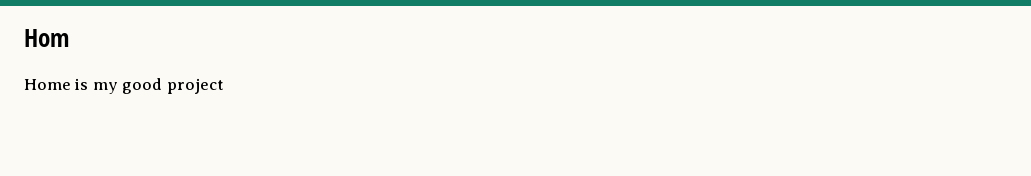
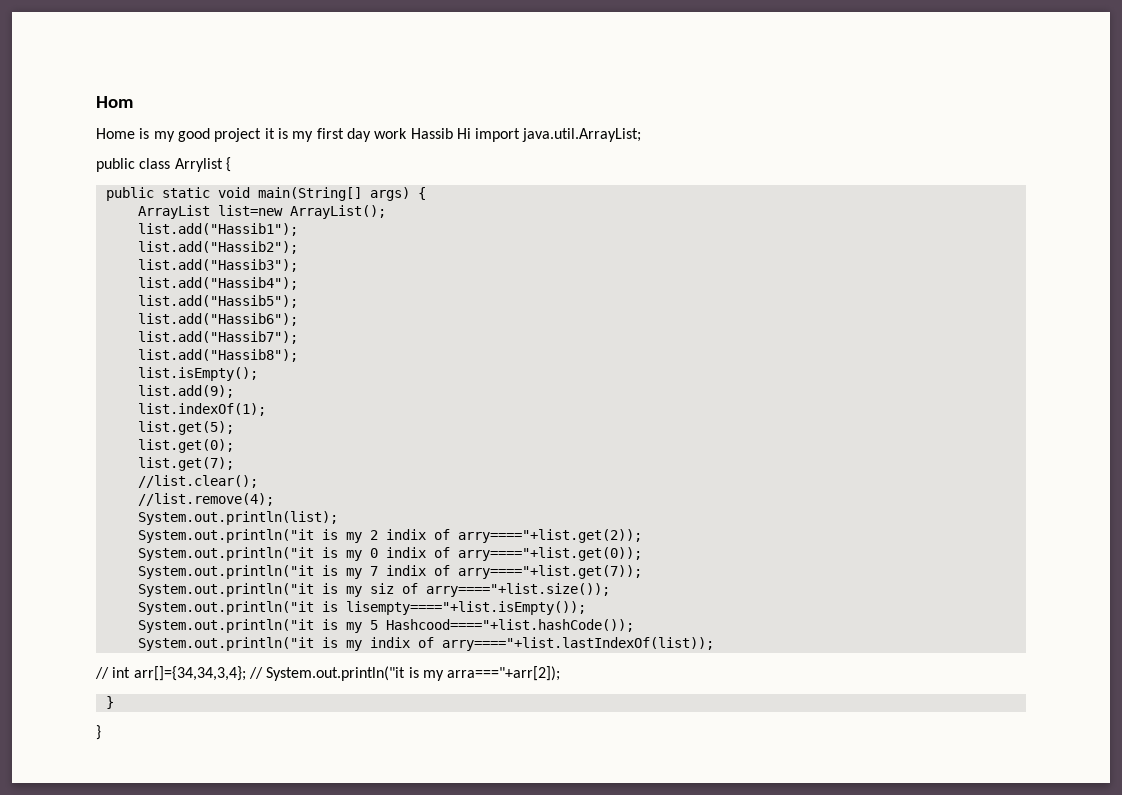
(224, 86) none -> [264,128,642,142] [96,157,231,172] [105,187,426,201] [137,205,386,219] [137,223,298,236] [137,241,298,254] [137,259,298,272] [137,277,298,290] [137,295,298,308] [137,313,298,326] [137,331,298,344] [137,349,298,362] [137,367,258,381] [137,385,234,398] [137,403,266,416] [137,421,234,435] [137,439,234,453] [137,457,234,471] [137,475,258,488] [137,493,274,506] [137,511,338,525] [137,529,642,543] [137,547,642,561] [137,565,642,579] [137,583,610,597] [137,601,586,615] [137,619,634,633] [137,637,714,651] [95,666,561,681] [105,696,114,709] [96,725,101,740] it is my first day work Hassib Hi import java.util.ArrayList; // public class Arrylist { // public static void main(String[] args) { // ArrayList list=new ArrayList(); // list.add("Hassib1"); // list.add("Hassib2"); // list.add("Hassib3"); // list.add("Hassib4"); // list.add("Hassib5"); // list.add("Hassib6"); // list.add("Hassib7"); // list.add("Hassib8"); // list.isEmpty(); // list.add(9); // list.indexOf(1); // list.get(5); // list.get(0); // list.get(7); // //list.clear(); // //list.remove(4); // System.out.println(list); // System.out.println("it is my 2 indix of arry===="+list.get(2)); // System.out.println("it is my 0 indix of arry===="+list.get(0)); // System.out.println("it is my 7 indix of arry===="+list.get(7)); // System.out.println("it is my siz of arry===="+list.size()); // System.out.println("it is lisempty===="+list.isEmpty()); // System.out.println("it is my 5 Hashcood===="+list.hashCode()); // System.out.println("it is my indix of arry===="+list.lastIndexOf(list)); // // int arr[]={34,34,3,4}; // System.out.println("it is my arra==="+arr[2]); // } // }

